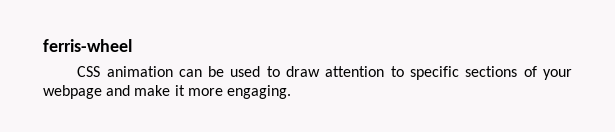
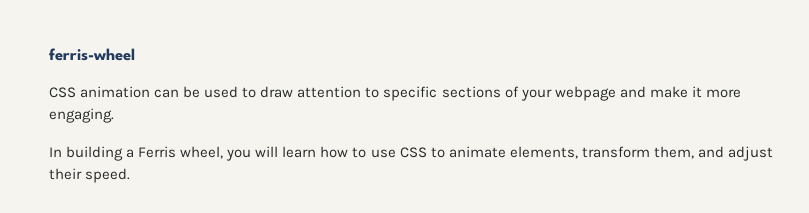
(291, 92) none -> [49,146,773,161] [49,168,131,183] // In building a Ferris wheel, you will learn how to use CSS to animate elements, transform them, and adjust their speed.

